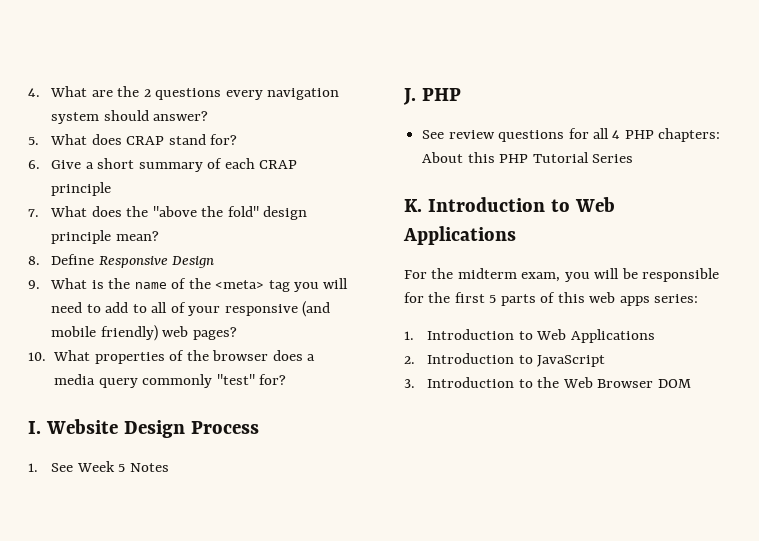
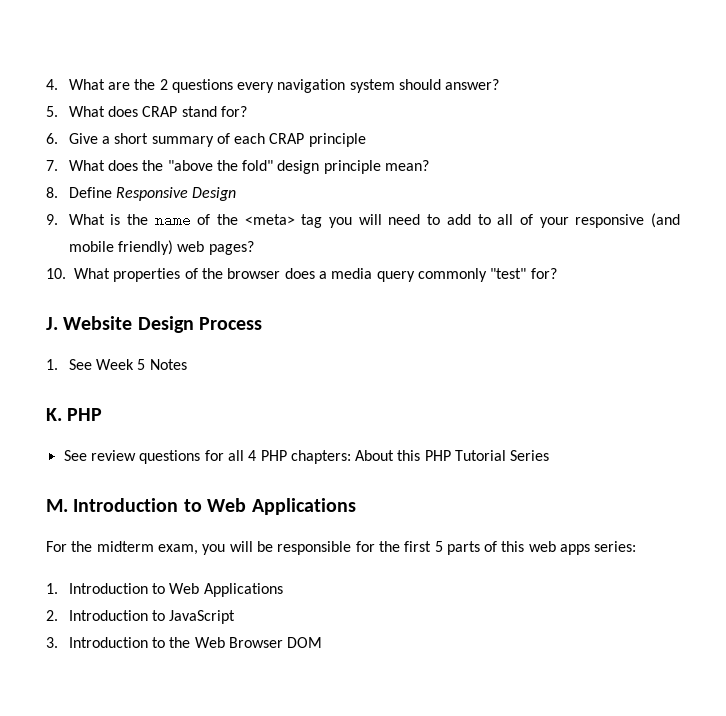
[28,421,41,434] I. -> [46,317,58,330] J.
[403,88,416,105] J. -> [46,408,62,421] K.
[404,199,422,212] K. -> [46,499,68,512] M.

